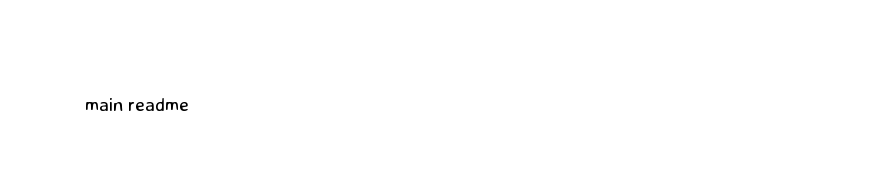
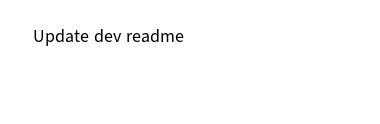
[85,98,123,111] main -> [33,29,122,46] Update dev

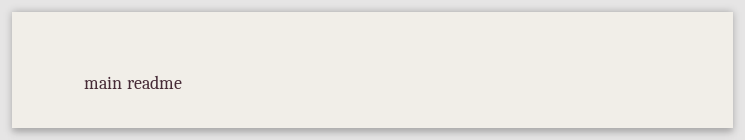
[33,29,122,46] Update dev -> [84,76,122,89] main

